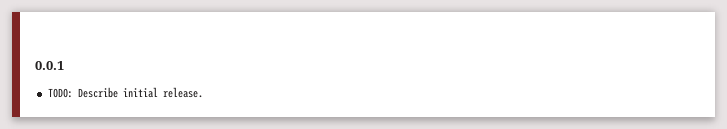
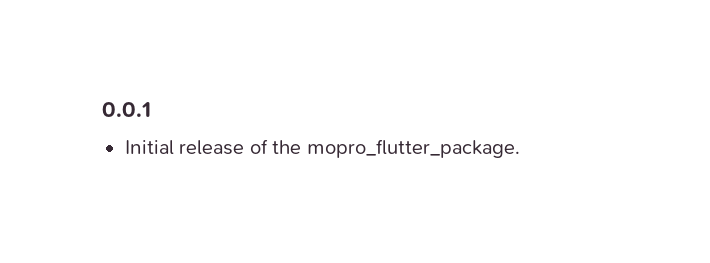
[47,87,203,98] TODO: Describe initial release. -> [124,139,520,158] Initial release of the mopro_flutter_package.

